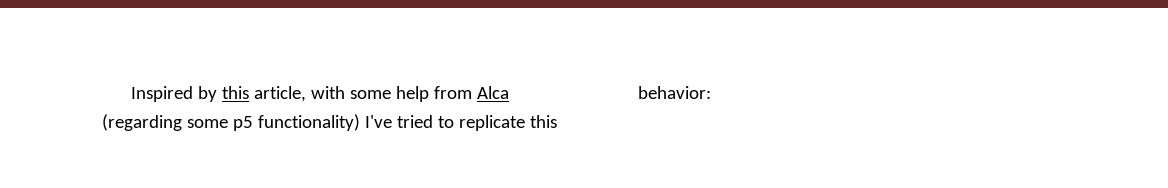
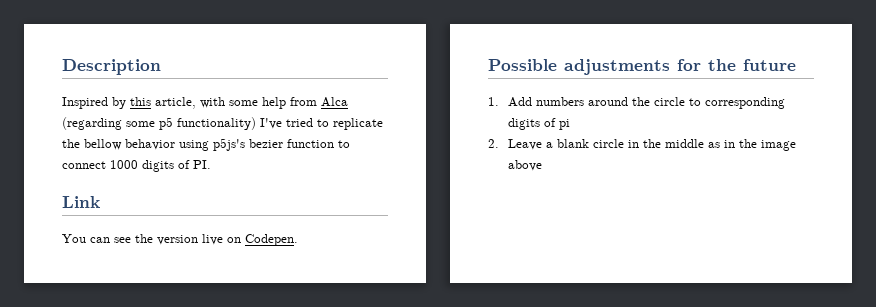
(130, 94) none -> [62,59,161,75] Description //
[529,115,557,128] [638,86,711,99] this behavior: -> [62,138,350,151] [62,160,211,172] [62,196,100,208] [62,234,298,246] [488,59,796,75] [488,97,786,109] [508,118,571,130] [488,139,797,151] [508,160,543,171] the bellow behavior using p5js's bezier function to connect 1000 digits of PI. // Link // You can see the version live on Codepen. // Possible adjustments for the future // 1. Add numbers around the circle to corresponding digits of pi // 2. Leave a blank circle in the middle as in the image above

